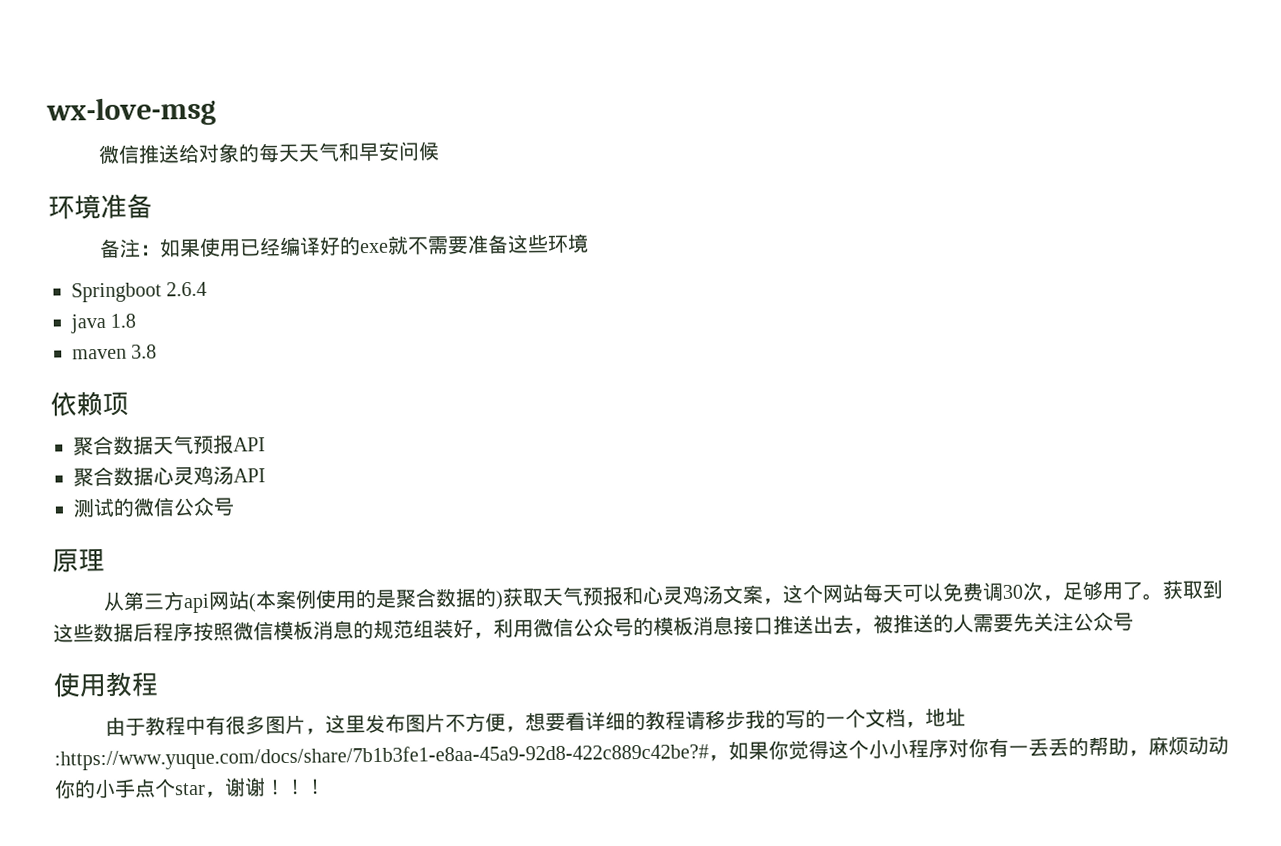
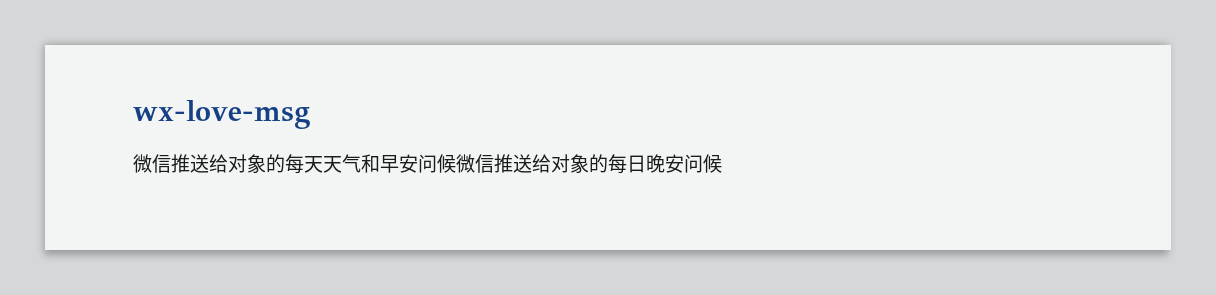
[48,193,153,220] [98,233,589,259] [71,281,208,303] [70,313,137,334] [72,344,158,360] [50,391,129,417] [73,434,266,456] [73,465,266,487] [73,496,235,518] [52,548,105,573] [102,579,1223,614] [53,611,1134,643] [53,671,159,698] [104,707,966,737] [54,735,1229,771] [54,777,326,799] // 环境准备 // 备注：如果使用已经编译好的exe就不需要准备这些环境 // Springboot 2.6.4 // java 1.8 // maven 3.8 // 依赖项 // 聚合数据天气预报API // 聚合数据心灵鸡汤API // 测试的微信公众号 // 原理 // 从第三方api网站(本案例使用的是聚合数据的)获取天气预报和心灵鸡汤文案，这个网站每天可以免费调30次，足够用了。获取到这些数据后程序按照微信模板消息的规范组装好，利用微信公众号的模板消息接口推送出去，被推送的人需要先关注公众号 // 使用教程 // 由于教程中有很多图片，这里发布图片不方便，想要看详细的教程请移步我的写的一个文档，地址:https://www.yuque.com/docs/share/7b1b3fe1-e8aa-45a9-92d8-422c889c42be?#，如果你觉得这个小小程序对你有一丢丢的帮助，麻烦动动你的小手点个star，谢谢！！！ -> [456,154,722,174] 微信推送给对象的每日晚安问候

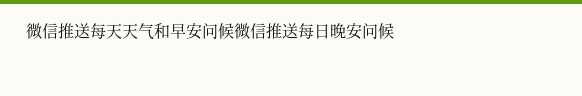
[133,100,310,129] [133,154,285,173] wx-love-msg // 微信推送给对象的 -> [26,23,90,39] 微信推送
[532,154,608,173] 给对象的 -> (298, 31) none

